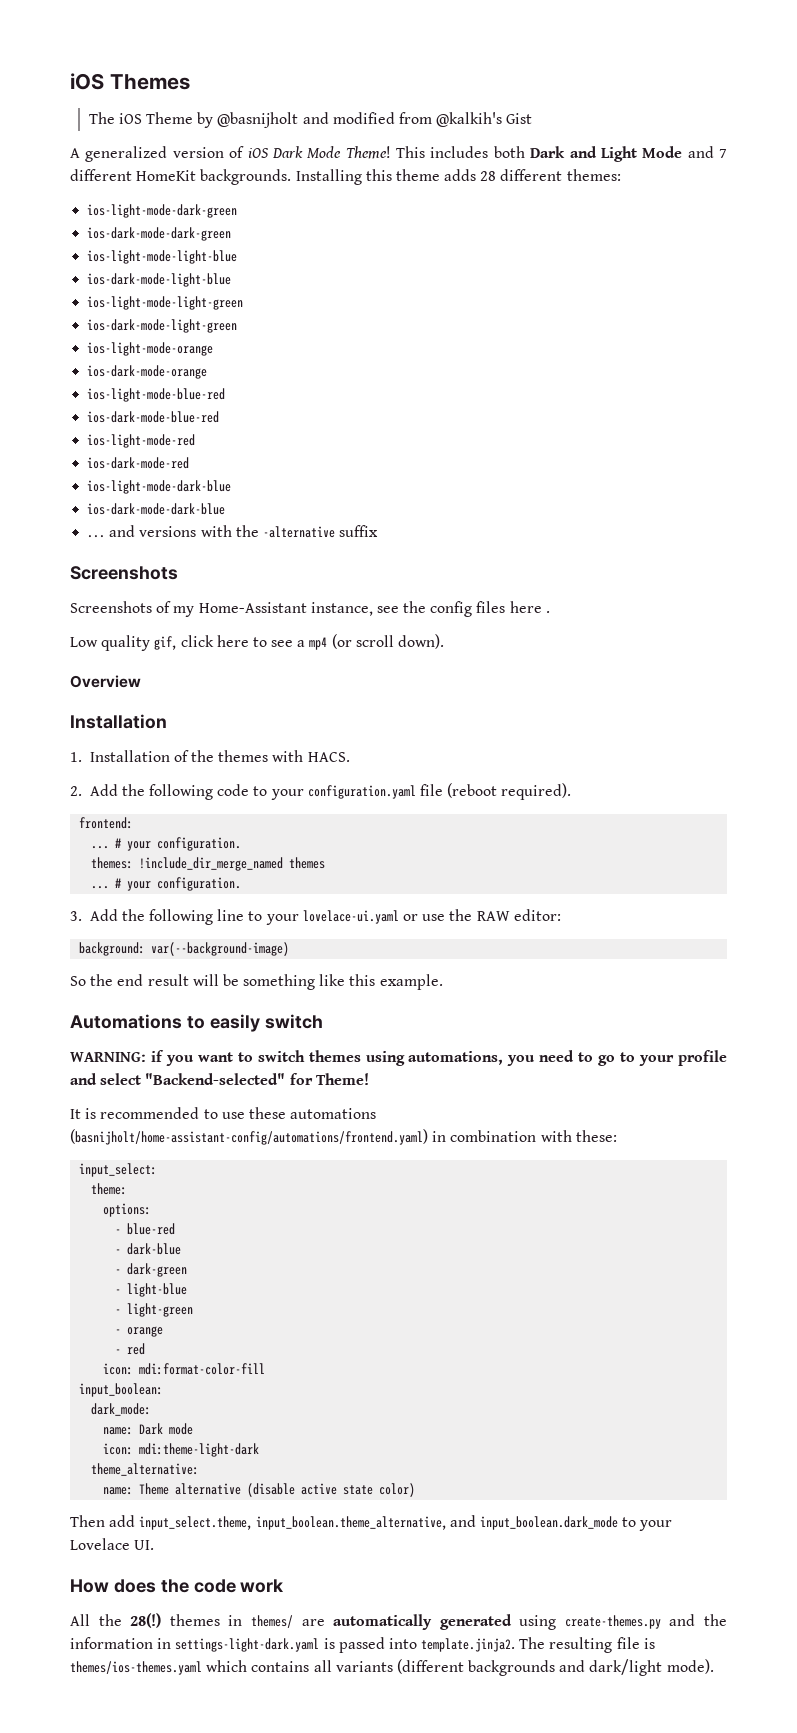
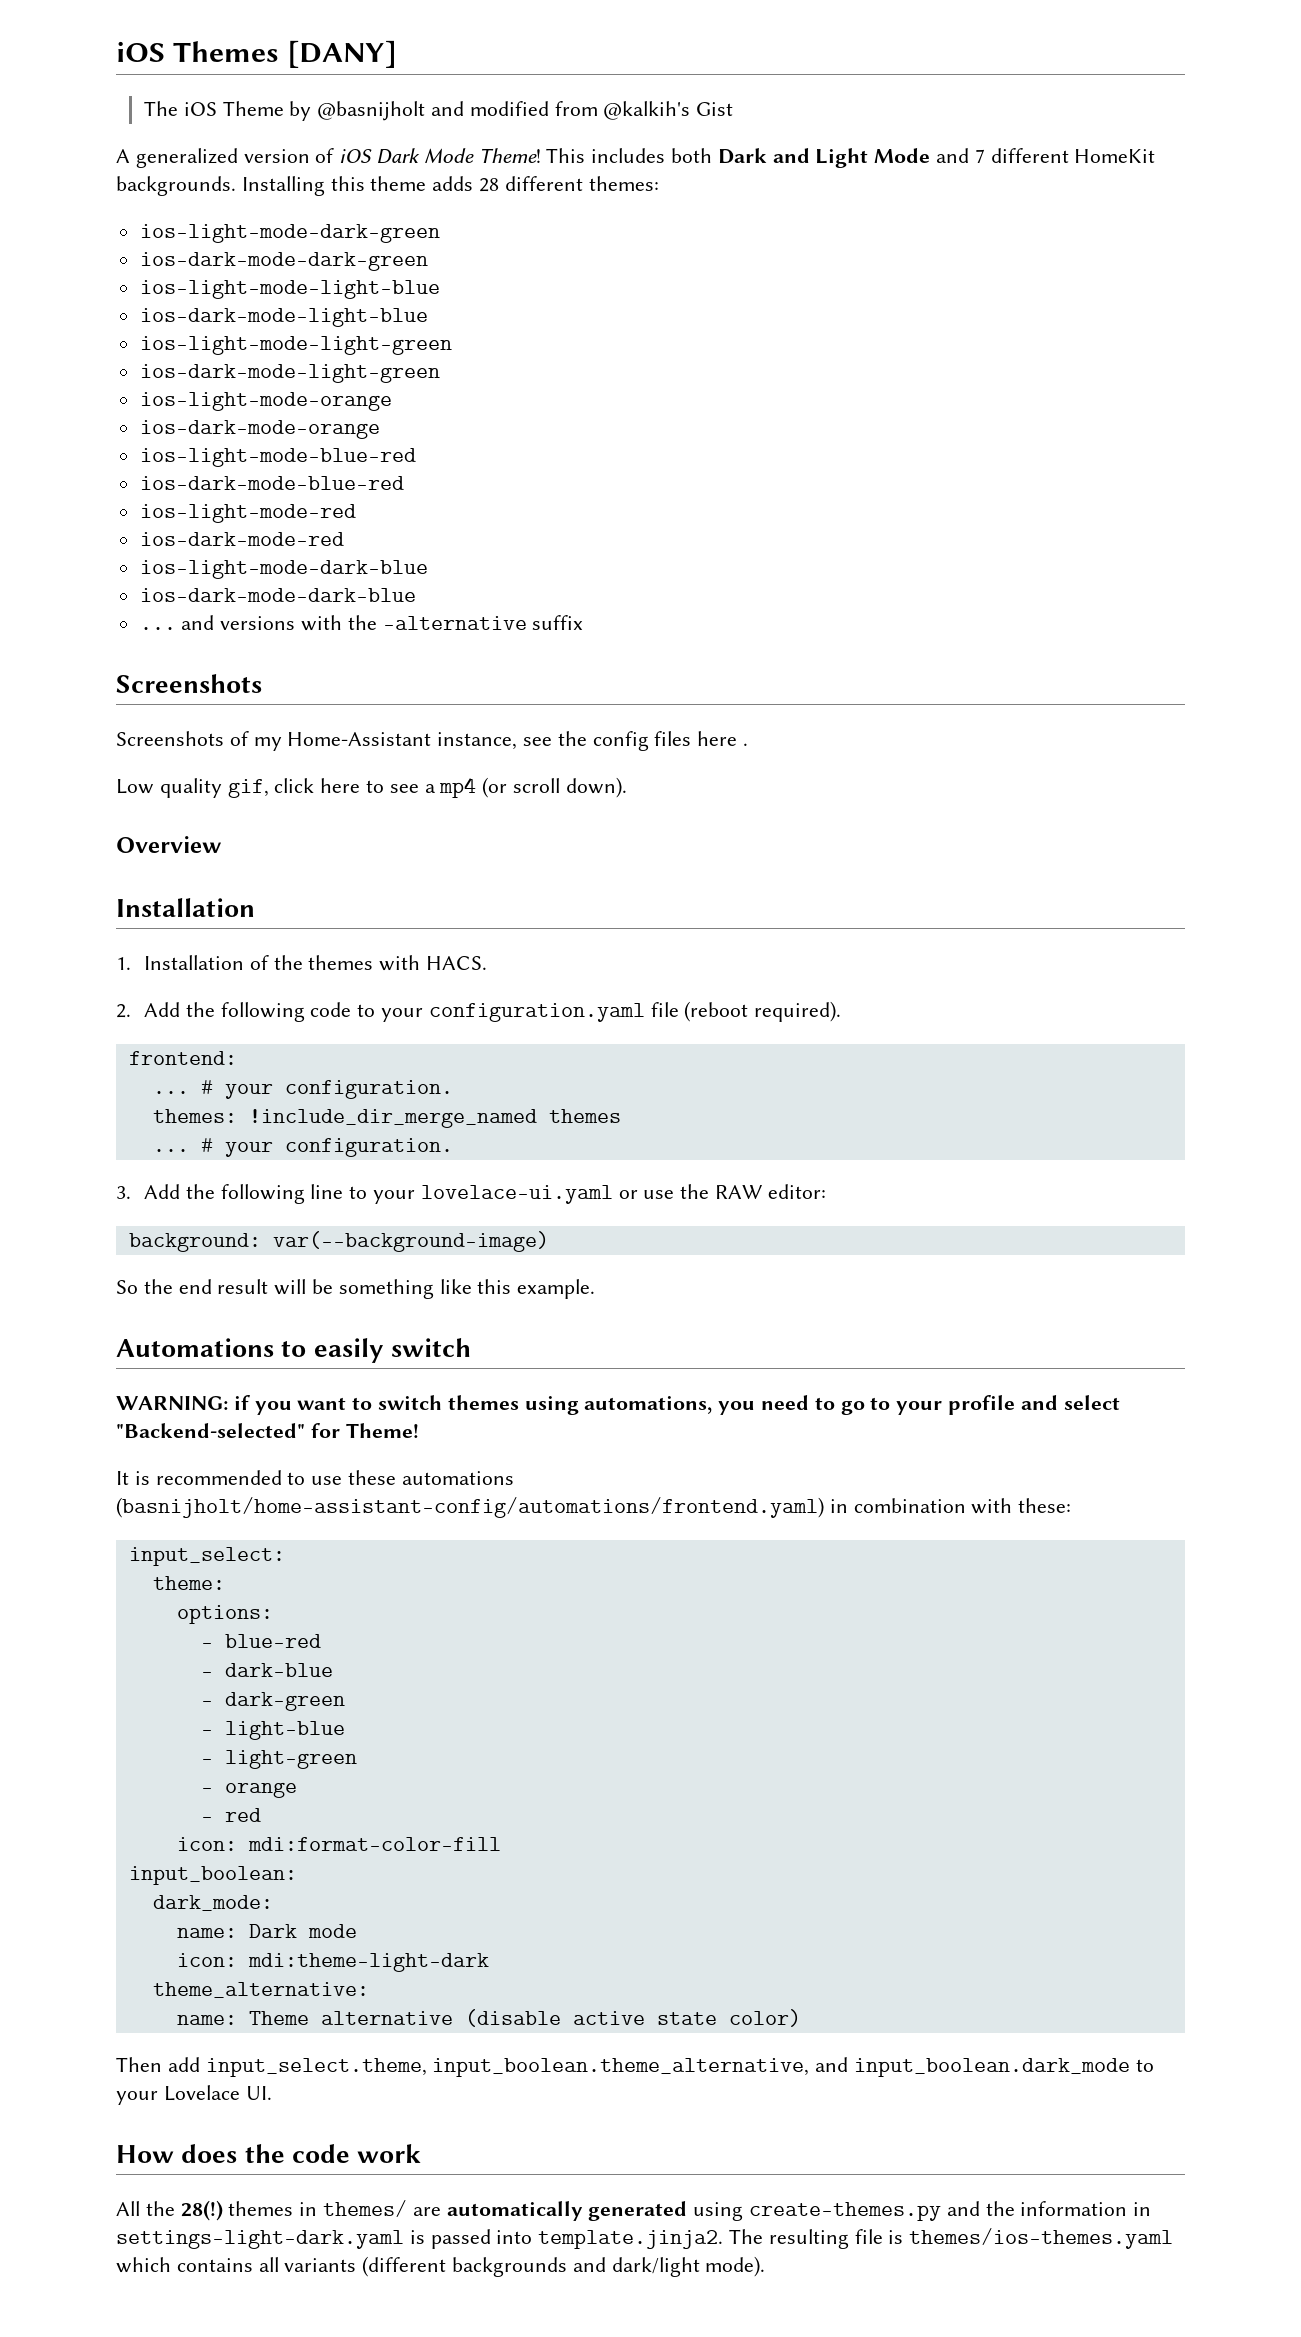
(190, 82) none -> [287,40,398,68] [DANY]

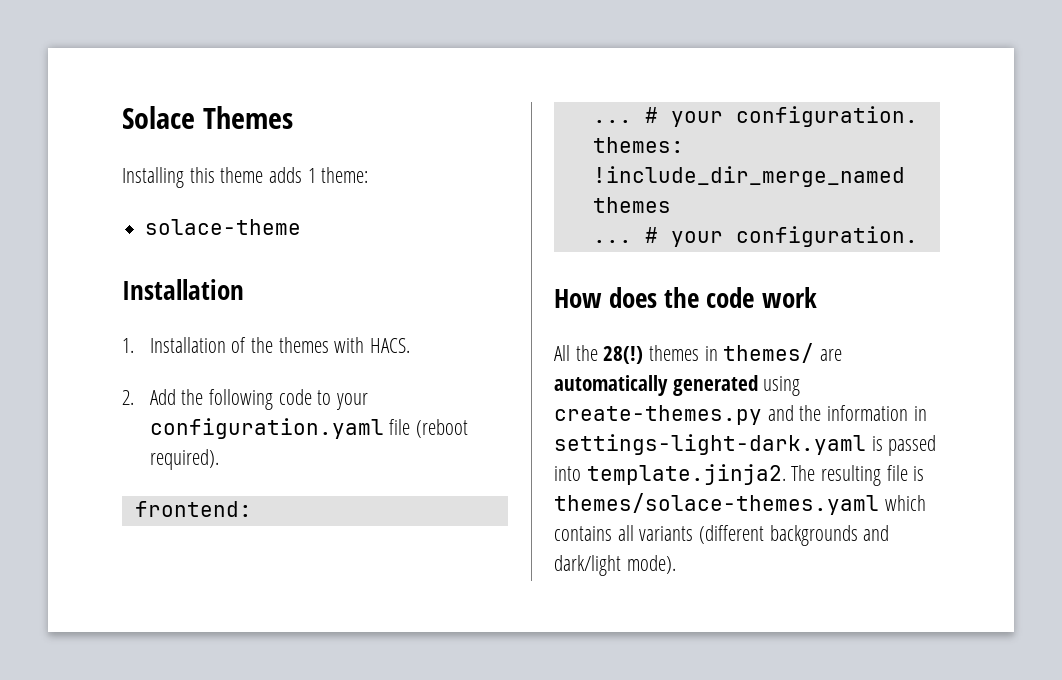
[116,41,165,62] iOS -> [122,106,195,129] Solace
[287,40,398,68] [143,101,734,121] [116,148,1156,168] [116,176,659,196] [139,224,440,243] [139,252,428,271] [139,280,440,299] [139,308,428,327] [139,336,452,355] [139,364,440,383] [139,392,392,411] [139,420,380,439] [139,448,416,467] [139,476,404,490] [139,504,356,523] [139,532,344,546] [139,560,428,579] [139,588,416,602] [139,615,584,631] [116,674,262,693] [116,731,749,751] [116,777,627,798] [116,836,222,853] [DANY] // The iOS Theme by @basnijholt and modified from @kalkih's Gist // A generalized version of iOS Dark Mode Theme! This includes both Dark and Light Mode and 7 different HomeKit backgrounds. Installing this theme adds 28 different themes: // ios-light-mode-dark-green // ios-dark-mode-dark-green // ios-light-mode-light-blue // ios-dark-mode-light-blue // ios-light-mode-light-green // ios-dark-mode-light-green // ios-light-mode-orange // ios-dark-mode-orange // ios-light-mode-blue-red // ios-dark-mode-blue-red // ios-light-mode-red // ios-dark-mode-red // ios-light-mode-dark-blue // ios-dark-mode-dark-blue // ... and versions with the -alternative suffix // Screenshots // Screenshots of my Home-Assistant instance, see the config files here . // Low quality gif, click here to see a mp4 (or scroll down). // Overview -> [122,167,369,188] [145,219,302,235] // Installing this theme adds 1 theme: // solace-theme
[116,1184,826,1204] [128,1231,549,1252] [116,1279,596,1299] [116,1338,471,1363] [116,1395,1120,1415] [116,1423,419,1439] [116,1470,514,1485] [116,1497,1072,1518] [128,1547,285,1566] [152,1576,225,1590] [176,1605,273,1624] [200,1634,321,1648] [200,1663,333,1677] [200,1692,345,1711] [200,1721,345,1740] [200,1750,357,1769] [200,1782,297,1798] [200,1808,261,1822] [176,1837,501,1851] [128,1866,297,1885] [152,1895,273,1911] [176,1924,357,1938] [176,1953,489,1972] [152,1982,369,1998] [176,2009,801,2027] [116,2057,1154,2077] [116,2085,272,2105] // 3. Add the following line to your lovelace-ui.yaml or use the RAW editor: // background: var(--background-image) // So the end result will be something like this example. // Automations to easily switch // WARNING: if you want to switch themes using automations, you need to go to your profile and select "Backend-selected" for Theme! // It is recommended to use these automations (basnijholt/home-assistant-config/automations/frontend.yaml) in combination with these: // input_select: // theme: // options: // - blue-red // - dark-blue // - dark-green // - light-blue // - light-green // - orange // - red // icon: mdi:format-color-fill // input_boolean: // dark_mode: // name: Dark mode // icon: mdi:theme-light-dark // theme_alternative: // name: Theme alternative (disable active state color) // Then add input_select.theme, input_boolean.theme_alternative, and input_boolean.dark_mode to your Lovelace UI. -> (918, 236) none
[909,2228,1174,2249] themes/ios-themes.yaml -> [554,493,879,515] themes/solace-themes.yaml

